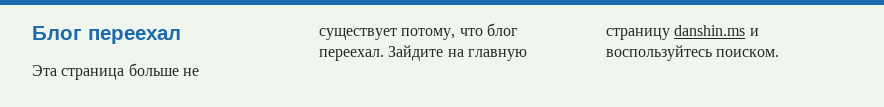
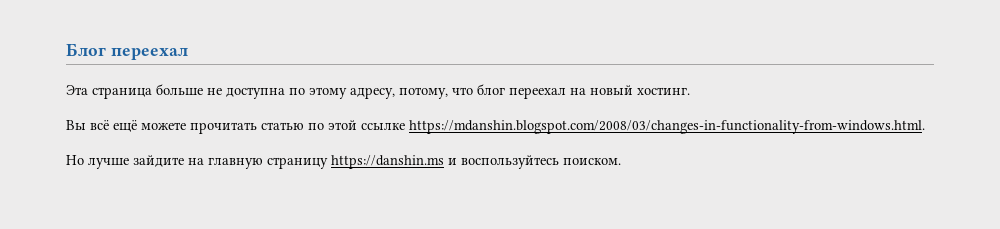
[319,23,518,40] [319,45,444,61] существует потому, что блог переехал. Зайдите -> [226,84,690,99] [66,120,925,134] [66,155,184,169] доступна по этому адресу, потому, что блог переехал на новый хостинг. // Вы всё ещё можете прочитать статью по этой ссылке https://mdanshin.blogspot.com/2008/03/changes-in-functionality-from-windows.html. // Но лучше зайдите
[674,25,746,36] danshin.ms -> [331,155,444,169] https://danshin.ms

